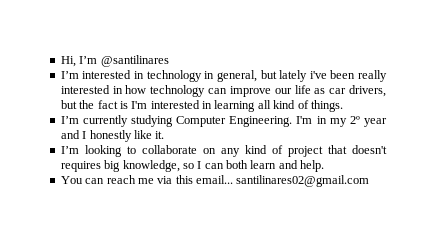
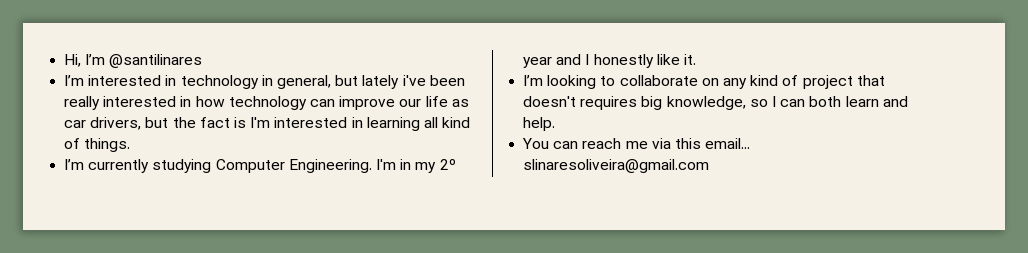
[236,175,370,187] santilinares02@gmail.com -> [523,159,710,173] slinaresoliveira@gmail.com

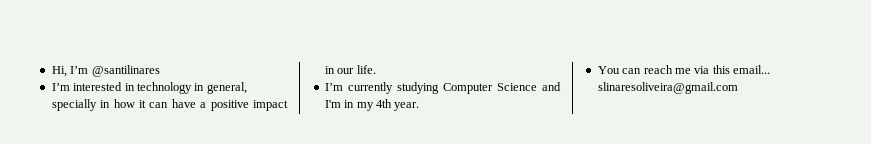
[335,75,465,89] [64,96,469,110] [64,117,471,131] [64,138,131,152] but lately i've been really interested in how technology can improve our life as car drivers, but the fact is I'm interested in learning all kind of things. -> [51,99,288,111] [324,65,376,74] specially in how it can have a positive impact in our life.
[288,159,372,173] Engineering. -> [496,82,561,91] Science and
[439,159,456,170] [523,54,696,68] [523,75,885,89] [523,96,908,110] [523,117,556,131] 2º year and I honestly like it. // I’m looking to collaborate on any kind of project that doesn't requires big knowledge, so I can both learn and help. -> [375,99,420,111] 4th year.

